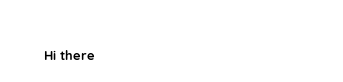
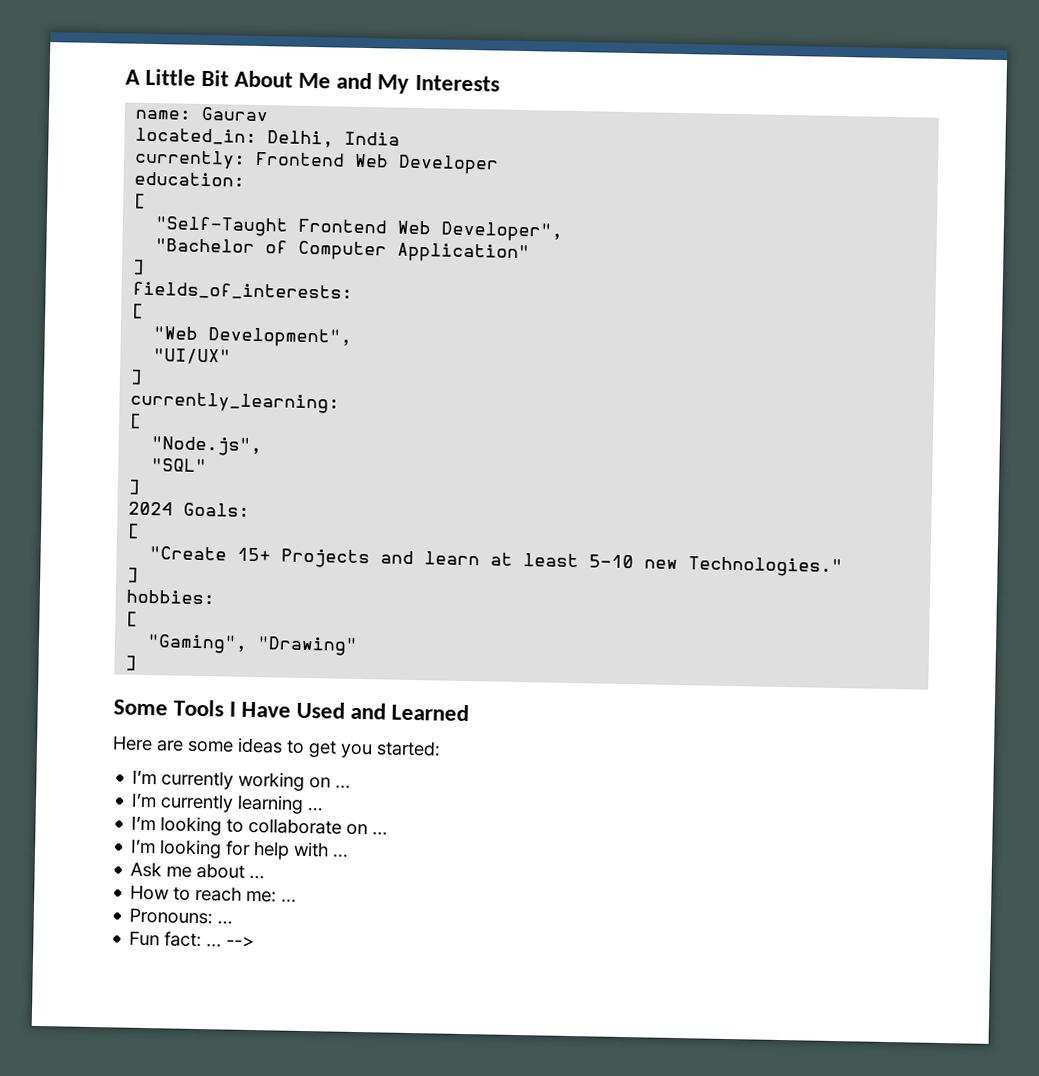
[44,50,95,60] Hi there -> [125,68,500,94] [135,106,270,122] [135,127,401,148] [134,149,500,175] [134,171,246,187] [134,193,147,209] [155,216,564,242] [155,238,531,264] [132,259,146,275] [132,281,354,301] [132,303,145,319] [153,326,353,348] [153,348,232,365] [130,369,144,385] [130,391,341,414] [129,413,143,429] [151,436,263,457] [151,458,208,473] [128,479,142,495] [128,501,251,517] [127,523,141,539] [149,546,844,578] [127,567,140,583] [126,589,216,605] [126,611,139,627] [147,634,359,656] [125,655,138,671] [113,699,470,722] [112,735,441,759] [132,769,352,792] [131,792,324,814] [131,815,389,836] [130,838,350,860] [130,861,266,880] [130,884,298,903] [129,907,234,925] [129,930,256,948] A Little Bit About Me and My Interests // name: Gaurav // located_in: Delhi, India // currently: Frontend Web Developer // education: // [ // "Self-Taught Frontend Web Developer", // "Bachelor of Computer Application" // ] // fields_of_interests: // [ // "Web Development", // "UI/UX" // ] // currently_learning: // [ // "Node.js", // "SQL" // ] // 2024 Goals: // [ // "Create 15+ Projects and learn at least 5-10 new Technologies." // ] // hobbies: // [ // "Gaming", "Drawing" // ] // Some Tools I Have Used and Learned // Here are some ideas to get you started: // I’m currently working on ... // I’m currently learning ... // I’m looking to collaborate on ... // I’m looking for help with ... // Ask me about ... // How to reach me: ... // Pronouns: ... // Fun fact: ... -->

